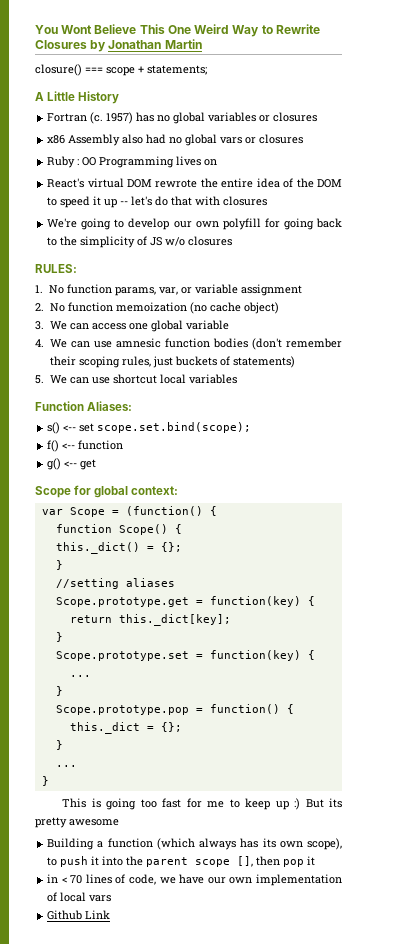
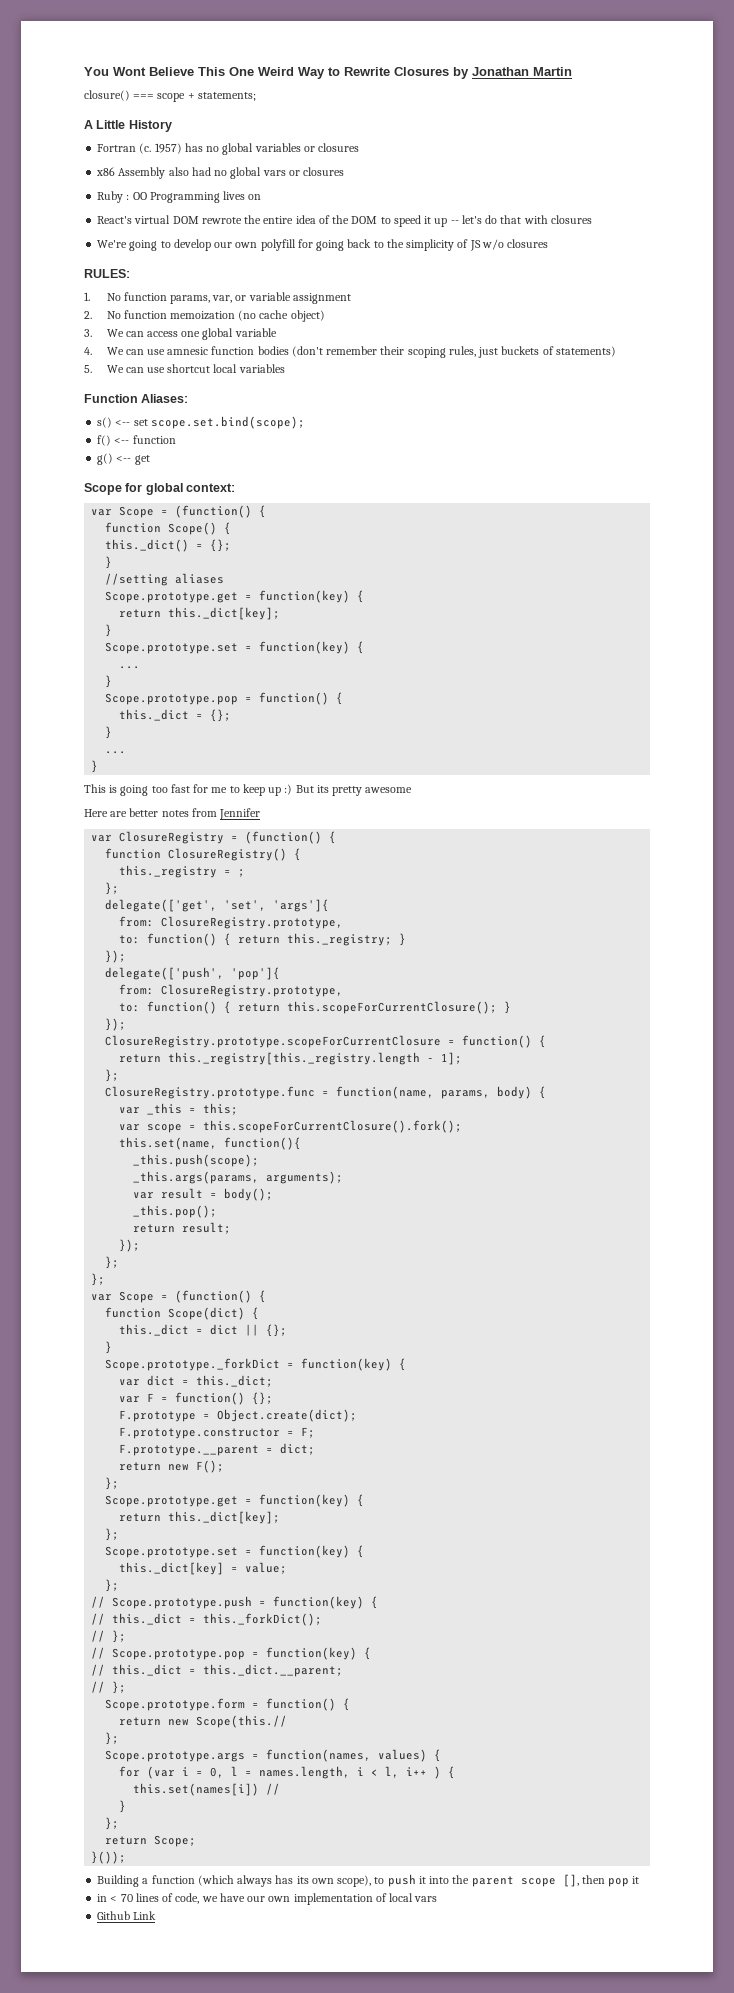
(119, 822) none -> [84,808,261,820] [91,831,337,844] [105,848,302,861] [119,865,246,878] [105,882,120,895] [105,899,330,912] [119,916,344,929] [119,933,407,946] [105,950,127,963] [105,967,281,980] [119,984,344,997] [119,1001,512,1014] [105,1018,127,1031] [105,1035,547,1048] [119,1052,463,1065] [105,1069,120,1082] [105,1086,547,1099] [119,1103,239,1115] [119,1120,463,1133] [119,1137,302,1150] [133,1154,260,1167] [133,1171,344,1184] [133,1188,274,1201] [133,1205,218,1218] [133,1222,232,1234] [119,1239,141,1252] [105,1256,120,1269] [91,1273,106,1286] [91,1290,267,1303] [105,1307,260,1320] [119,1324,288,1337] [105,1341,113,1354] [105,1358,407,1371] [119,1375,274,1387] [119,1392,274,1405] [119,1409,358,1422] [119,1427,316,1439] [119,1443,316,1456] [119,1460,225,1473] [105,1477,120,1490] [105,1494,365,1507] [119,1511,281,1524] [105,1528,120,1541] [105,1545,365,1558] [119,1562,288,1575] [105,1579,120,1592] [91,1596,379,1609] [91,1613,323,1626] [91,1630,127,1643] [91,1647,372,1660] [91,1664,344,1677] [91,1681,127,1694] [105,1698,351,1711] [119,1715,288,1728] [105,1732,120,1745] [105,1749,442,1762] [119,1766,456,1779] [133,1783,281,1796] [119,1800,127,1813] [105,1817,120,1830] [105,1835,197,1847] [91,1851,127,1864] // Here are better notes from Jennifer // var ClosureRegistry = (function() { // function ClosureRegistry() { // this._registry = ; // }; // delegate(['get', 'set', 'args']{ // from: ClosureRegistry.prototype, // to: function() { return this._registry; } // }); // delegate(['push', 'pop']{ // from: ClosureRegistry.prototype, // to: function() { return this.scopeForCurrentClosure(); } // }); // ClosureRegistry.prototype.scopeForCurrentClosure = function() { // return this._registry[this._registry.length - 1]; // }; // ClosureRegistry.prototype.func = function(name, params, body) { // var _this = this; // var scope = this.scopeForCurrentClosure().fork(); // this.set(name, function(){ // _this.push(scope); // _this.args(params, arguments); // var result = body(); // _this.pop(); // return result; // }); // }; // }; // var Scope = (function() { // function Scope(dict) { // this._dict = dict || {}; // } // Scope.prototype._forkDict = function(key) { // var dict = this._dict; // var F = function() {}; // F.prototype = Object.create(dict); // F.prototype.constructor = F; // F.prototype.__parent = dict; // return new F(); // }; // Scope.prototype.get = function(key) { // return this._dict[key]; // }; // Scope.prototype.set = function(key) { // this._dict[key] = value; // }; // // Scope.prototype.push = function(key) { // // this._dict = this._forkDict(); // // }; // // Scope.prototype.pop = function(key) { // // this._dict = this._dict.__parent; // // }; // Scope.prototype.form = function() { // return new Scope(this.// // }; // Scope.prototype.args = function(names, values) { // for (var i = 0, l = names.length, i < l, i++ ) { // this.set(names[i]) // // } // }; // return Scope; // }());

